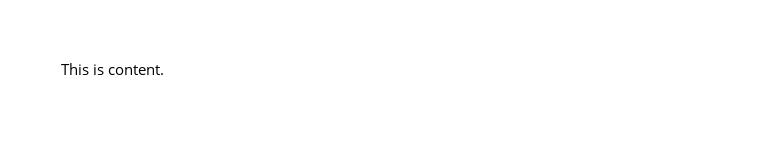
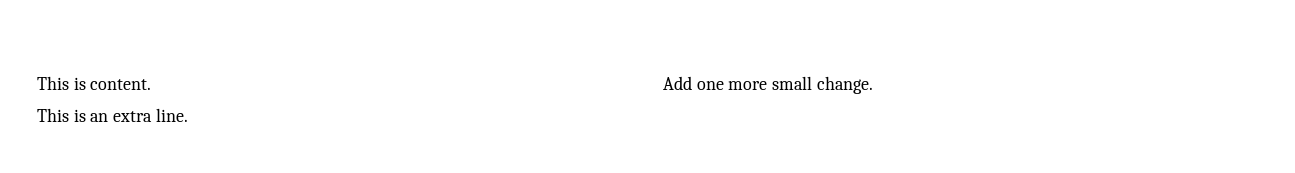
(165, 70) none -> [37,108,188,122] [663,76,873,94] // This is an extra line. // Add one more small change.

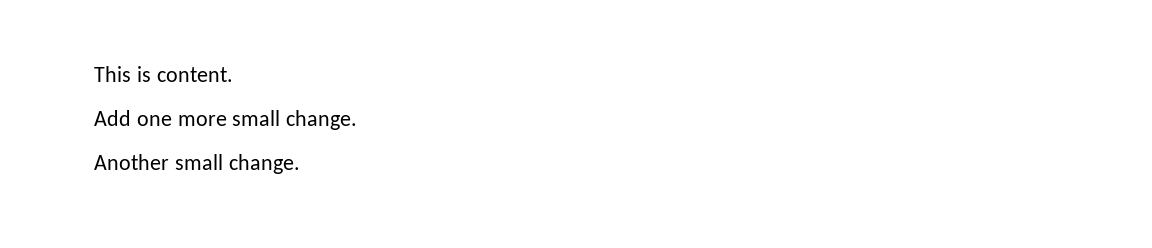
[37,108,188,122] // This is an extra line. -> (233, 74) none
(873, 85) none -> [94,154,300,174] // Another small change.

